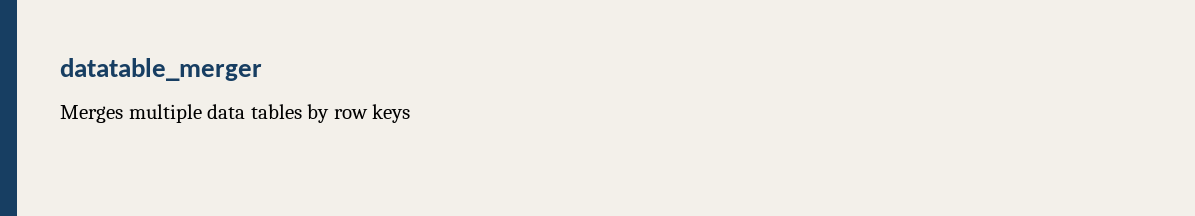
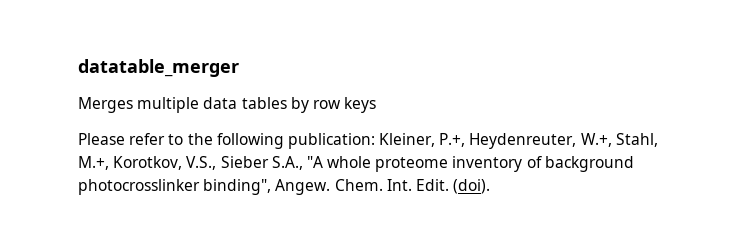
(411, 113) none -> [78,133,658,149] [78,156,634,172] [78,179,491,195] // Please refer to the following publication: Kleiner, P.+, Heydenreuter, W.+, Stahl, M.+, Korotkov, V.S., Sieber S.A., "A whole proteome inventory of background photocrosslinker binding", Angew. Chem. Int. Edit. (doi).

